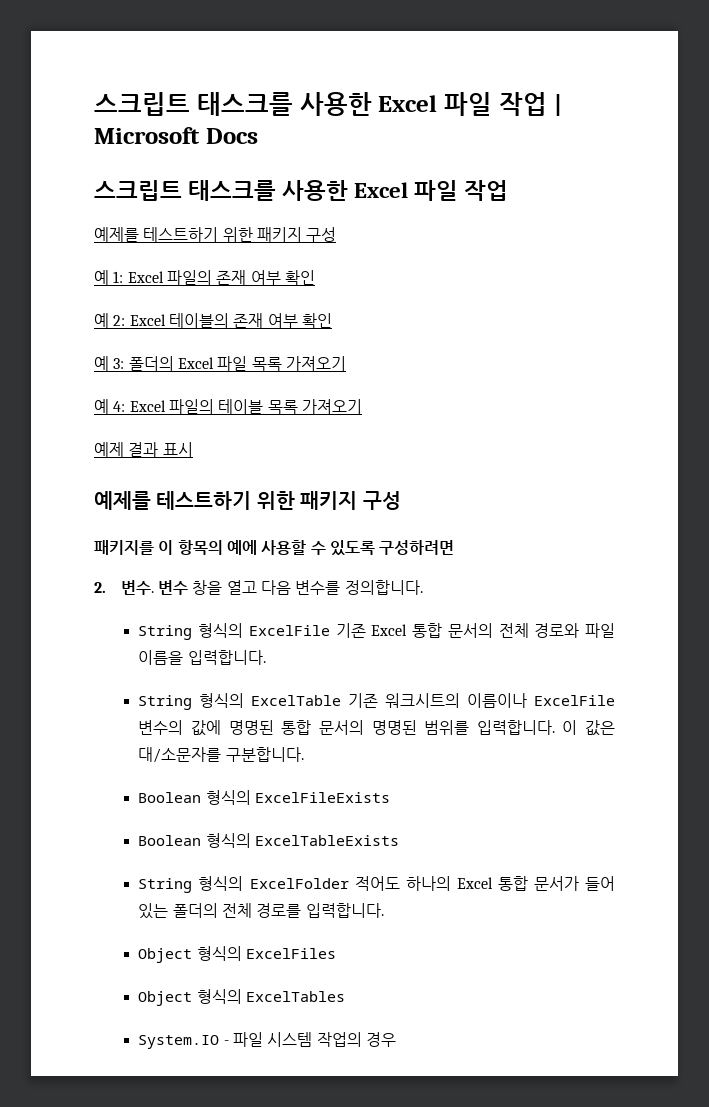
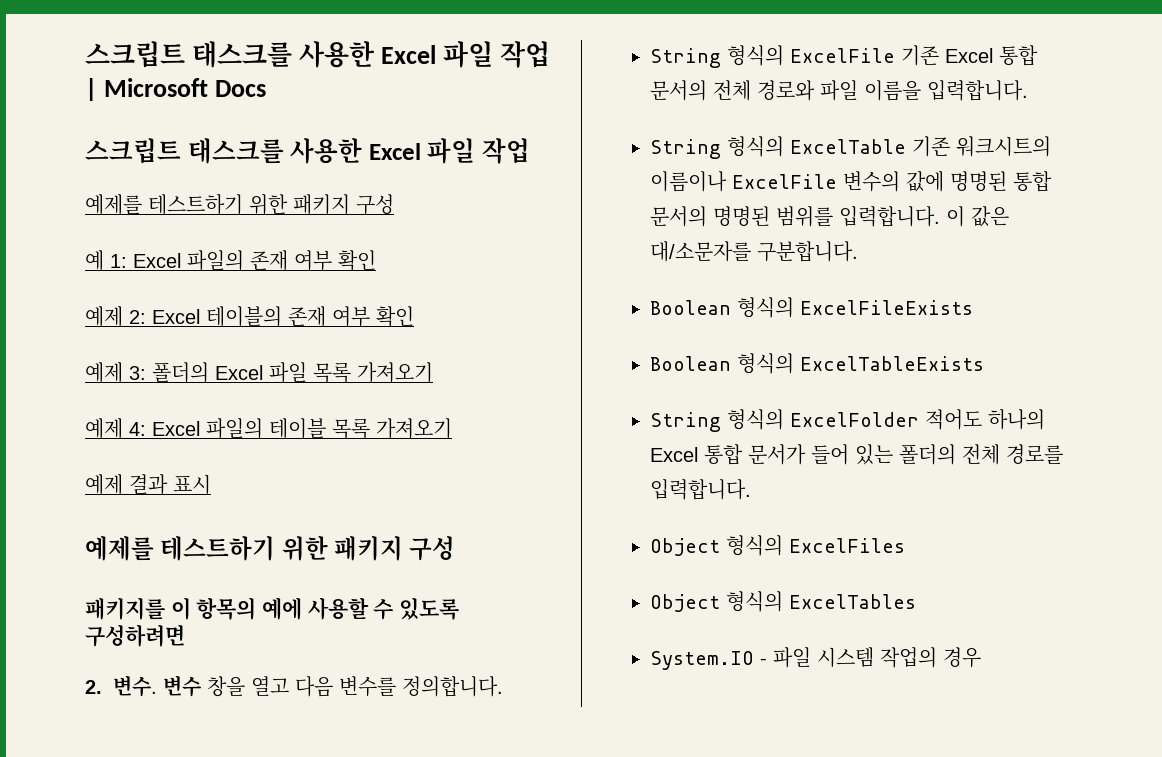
[94,313,109,328] 예 -> [85,306,123,327] 예제
[94,356,109,371] 예 -> [85,362,123,383] 예제
[94,399,109,414] 예 -> [85,418,123,439] 예제

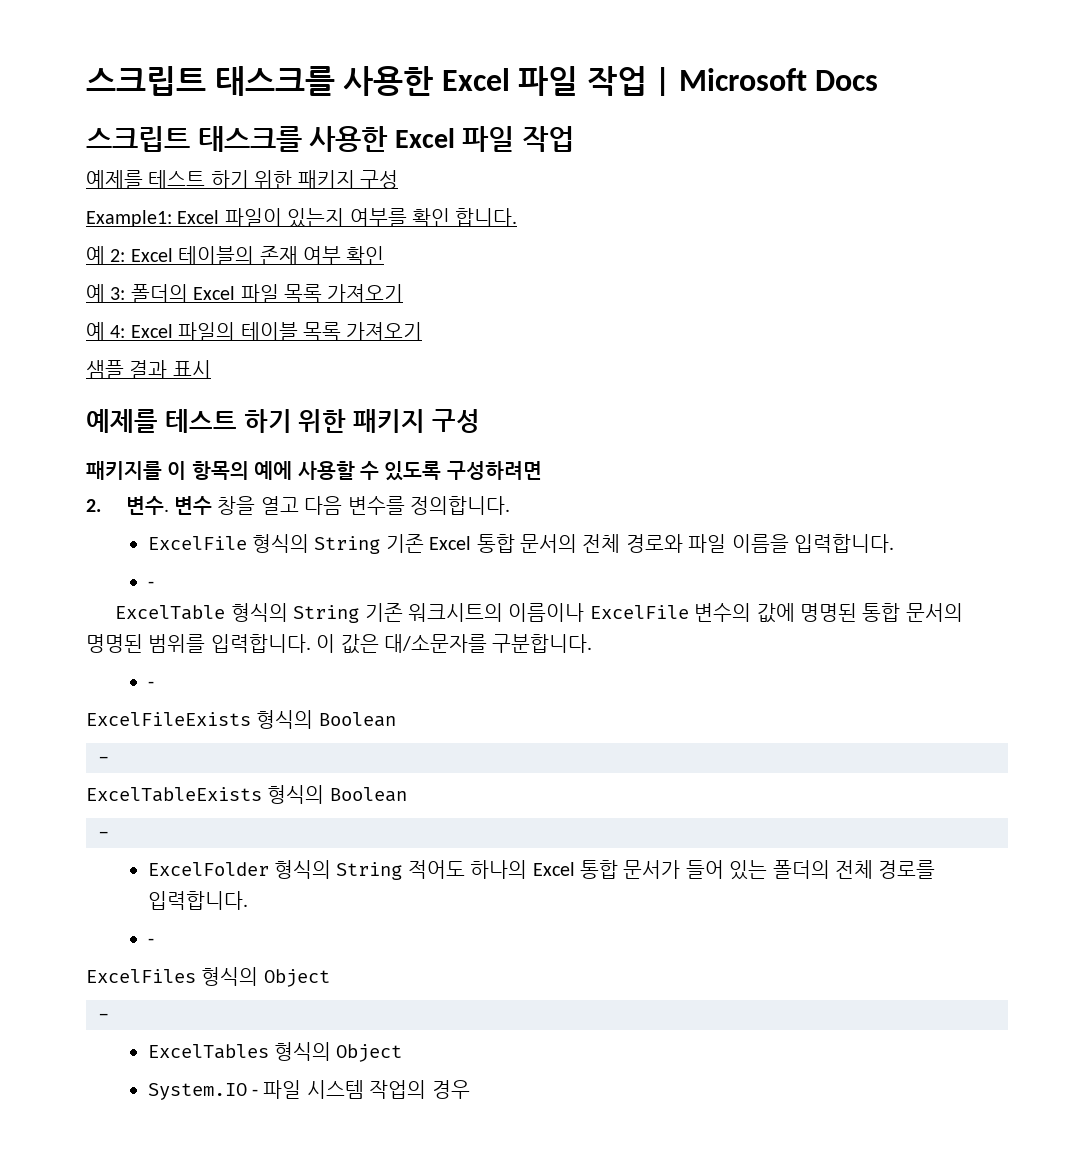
[148,194,394,215] [85,250,376,271] [85,306,123,327] 테스트하기 위한 패키지 구성 // 예 1: Excel 파일의 존재 여부 확인 // 예제 -> [148,170,398,189] [86,208,518,228] [86,246,105,265] 테스트 하기 위한 패키지 구성 // Example1: Excel 파일이 있는지 여부를 확인 합니다. // 예
[85,362,123,383] 예제 -> [86,284,105,303] 예
[85,418,123,439] 예제 -> [86,322,105,341] 예
[85,474,123,495] 예제 -> [86,360,124,379] 샘플
[160,536,276,561] 테스트하기 -> [164,409,292,433] 테스트 하기
[650,45,896,68] String 형식의 ExcelFile -> [147,534,381,554] ExcelFile 형식의 String
[650,136,907,159] String 형식의 ExcelTable -> [147,581,154,588] [115,603,360,623] - // ExcelTable 형식의 String
[650,297,974,318] [650,353,985,374] [650,409,920,432] Boolean 형식의 ExcelFileExists // Boolean 형식의 ExcelTableExists // String 형식의 ExcelFolder -> [147,681,154,688] [86,710,396,729] [98,756,109,763] [86,785,407,804] [98,831,109,838] [147,860,403,880] - // ExcelFileExists 형식의 Boolean // - // ExcelTableExists 형식의 Boolean // - // ExcelFolder 형식의 String
[650,535,906,556] [650,591,917,612] Object 형식의 ExcelFiles // Object 형식의 ExcelTables -> [147,938,154,945] [86,967,330,987] [98,1013,109,1020] [147,1042,403,1062] - // ExcelFiles 형식의 Object // - // ExcelTables 형식의 Object

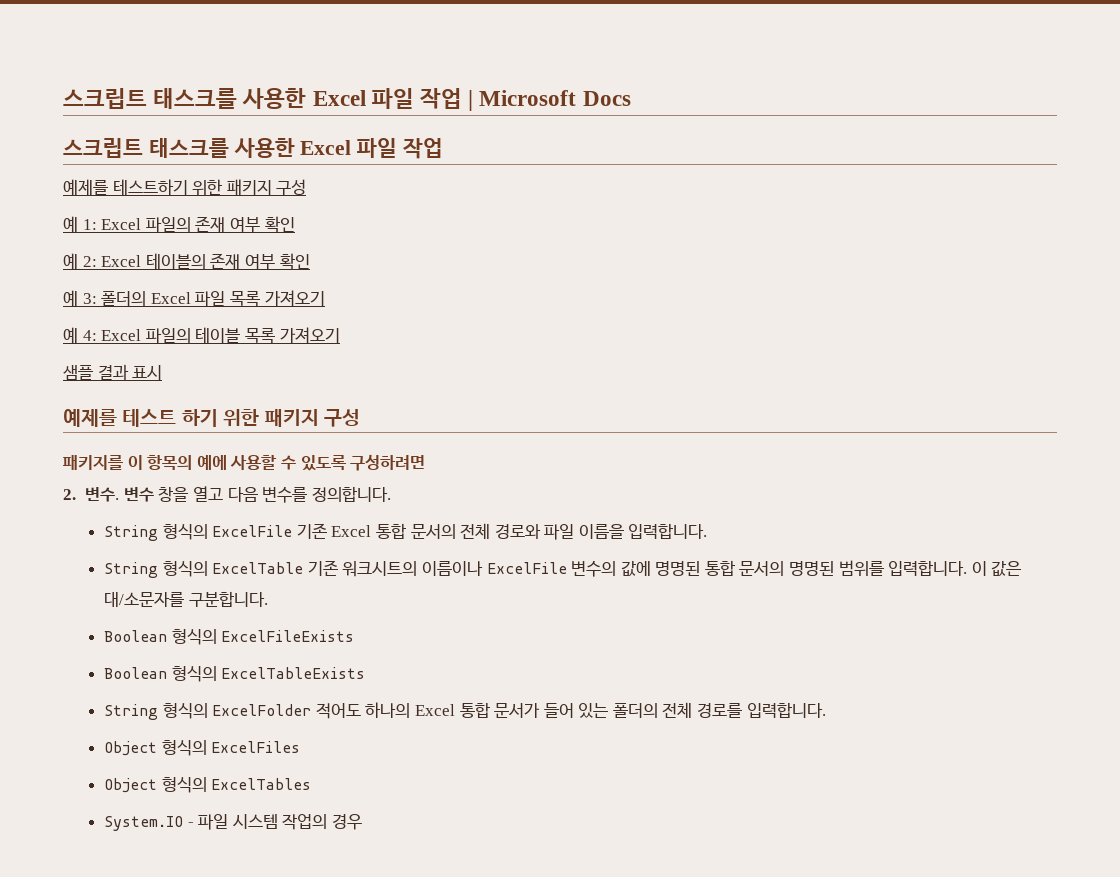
[148,170,398,189] [86,208,518,228] 테스트 하기 위한 패키지 구성 // Example1: Excel 파일이 있는지 여부를 확인 합니다. -> [112,179,307,196] [63,216,295,233] 테스트하기 위한 패키지 구성 // 예 1: Excel 파일의 존재 여부 확인
[147,534,381,554] ExcelFile 형식의 String -> [103,524,293,541] String 형식의 ExcelFile
[147,581,154,588] [115,603,360,623] - // ExcelTable 형식의 String -> [103,561,304,578] String 형식의 ExcelTable
[147,681,154,688] [86,710,396,729] [98,756,109,763] [86,785,407,804] [98,831,109,838] [147,860,403,880] - // ExcelFileExists 형식의 Boolean // - // ExcelTableExists 형식의 Boolean // - // ExcelFolder 형식의 String -> [103,629,355,645] [103,666,366,682] [103,703,312,720] Boolean 형식의 ExcelFileExists // Boolean 형식의 ExcelTableExists // String 형식의 ExcelFolder
[147,938,154,945] [86,967,330,987] [98,1013,109,1020] - // ExcelFiles 형식의 Object // - // -> [103,740,301,756] [103,777,207,793] Object 형식의 ExcelFiles // Object 형식의
[273,1042,403,1062] 형식의 Object -> (312, 784) none

